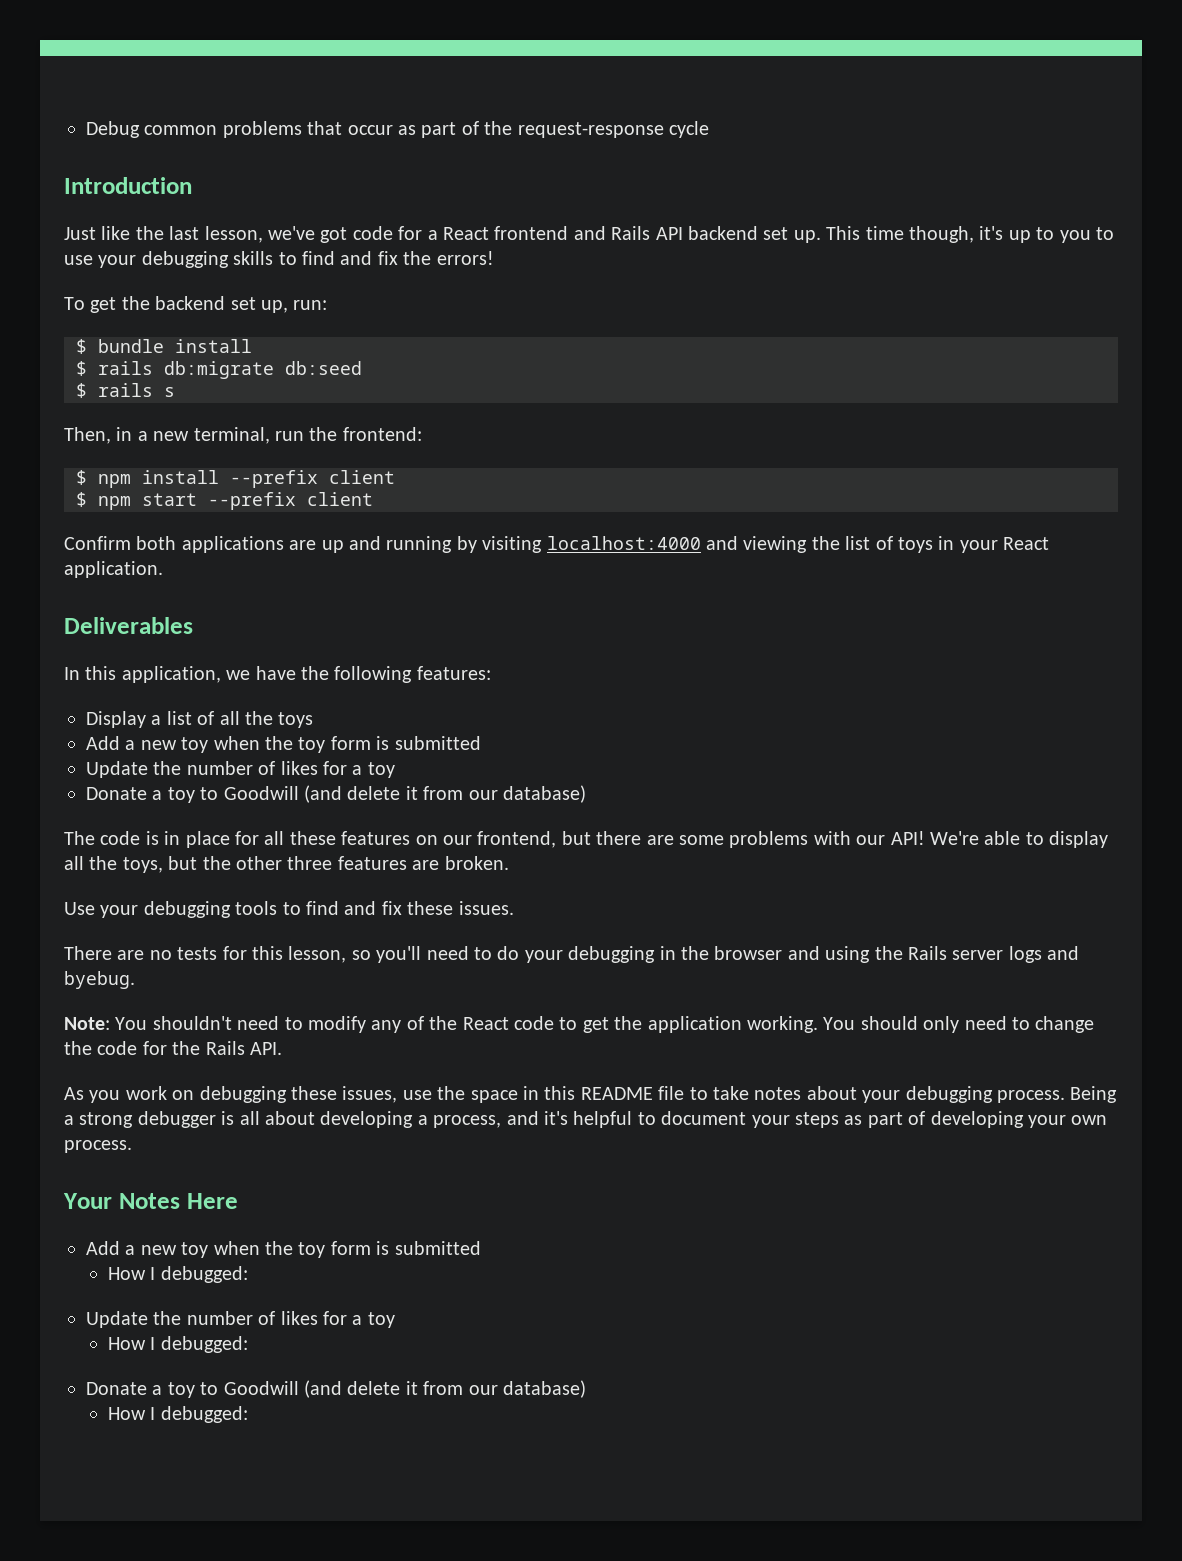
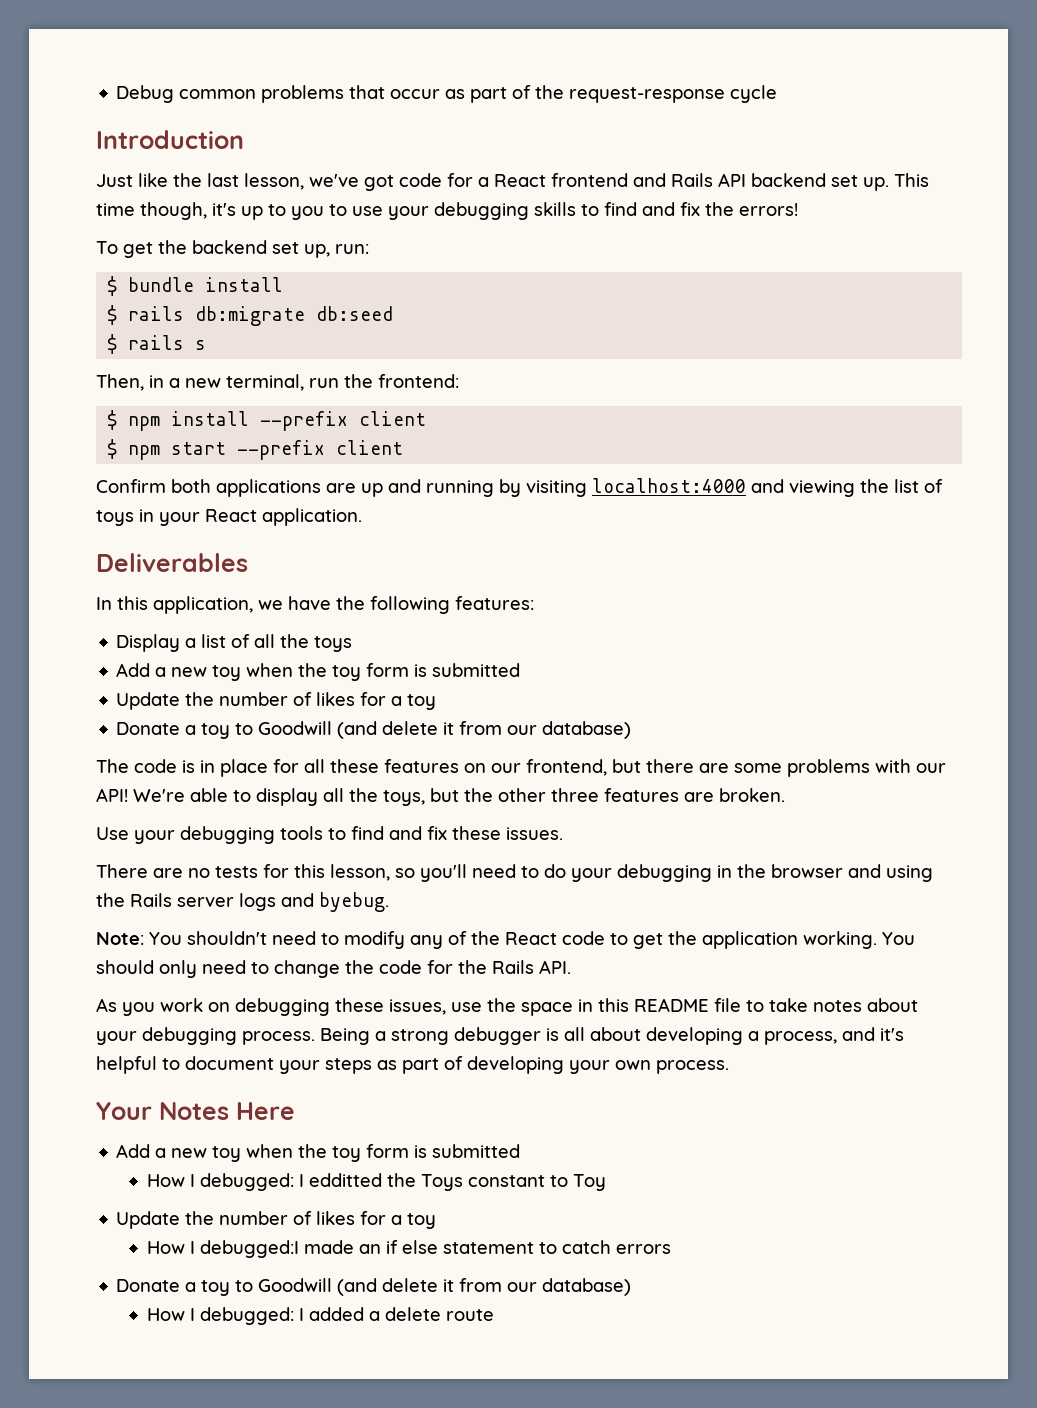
(248, 1274) none -> [299,1173,607,1191] I edditted the Toys constant to Toy
[160,1336,248,1353] debugged: -> [200,1240,672,1258] debugged:I made an if else statement to catch errors
(248, 1414) none -> [299,1307,495,1321] I added a delete route

